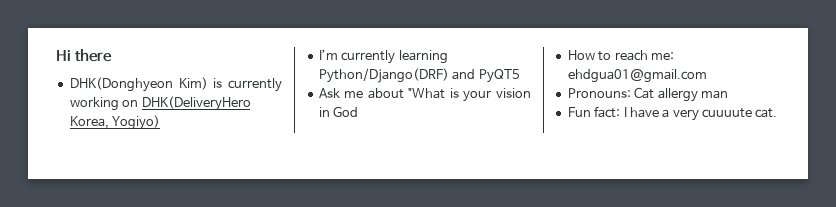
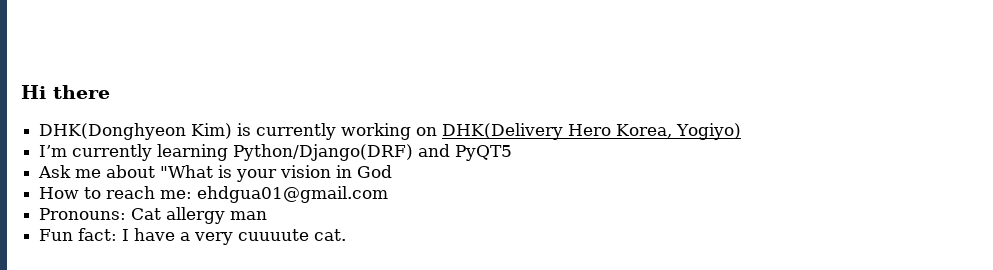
[141,96,251,111] DHK(DeliveryHero -> [442,123,612,140] DHK(Delivery Hero

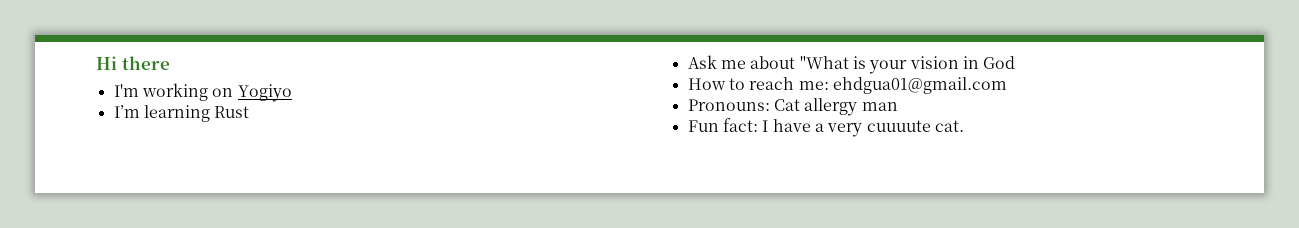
[39,123,742,140] [39,144,513,161] DHK(Donghyeon Kim) is currently working on DHK(Delivery Hero Korea, Yogiyo) // I’m currently learning Python/Django(DRF) and PyQT5 -> [113,83,292,102] [113,105,250,122] I'm working on Yogiyo // I’m learning Rust

